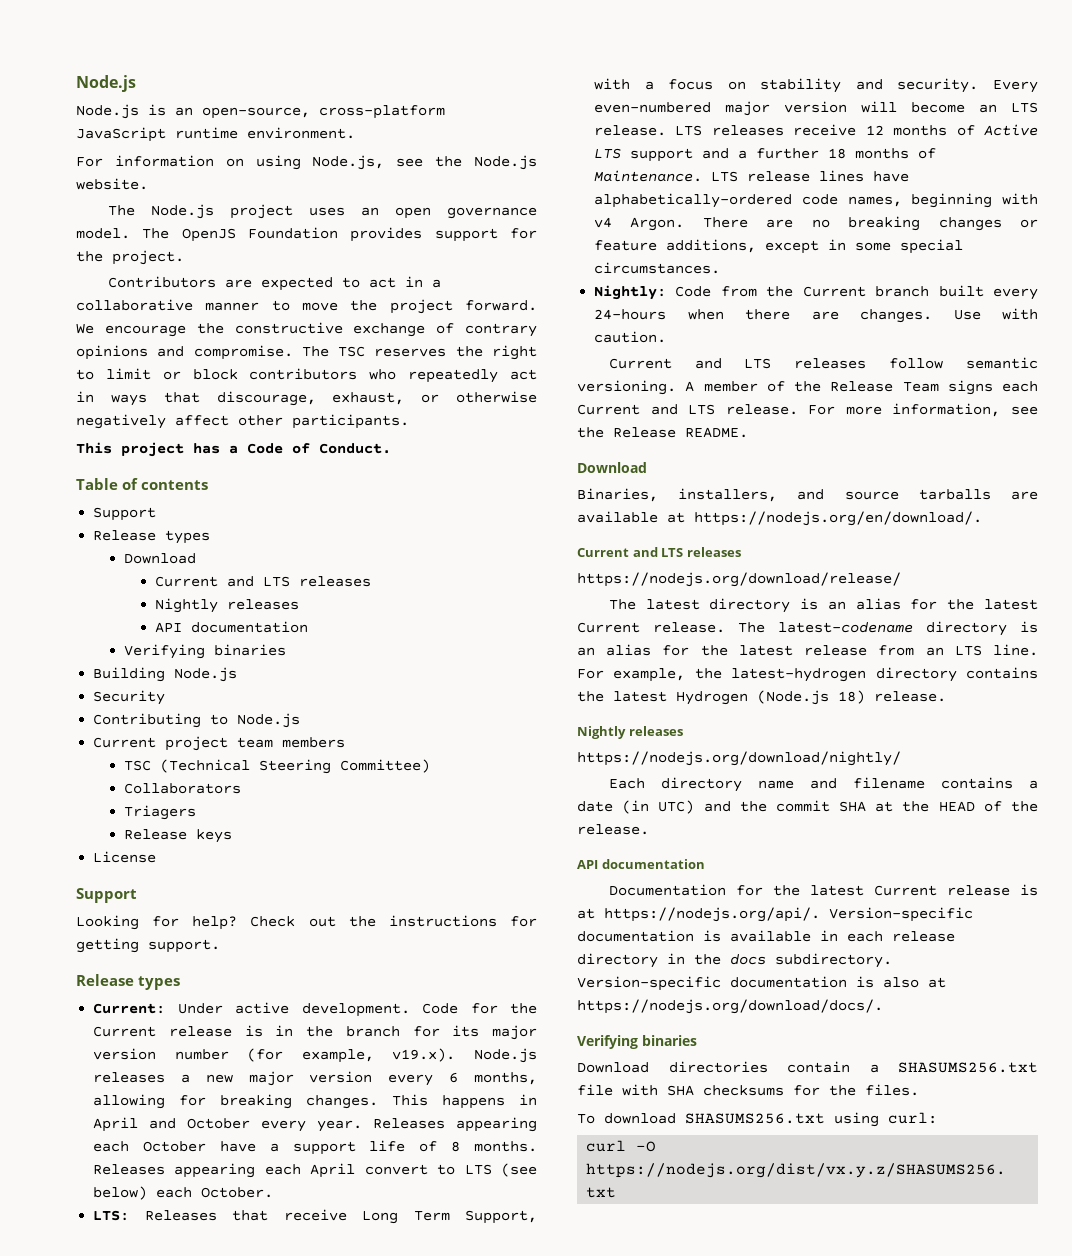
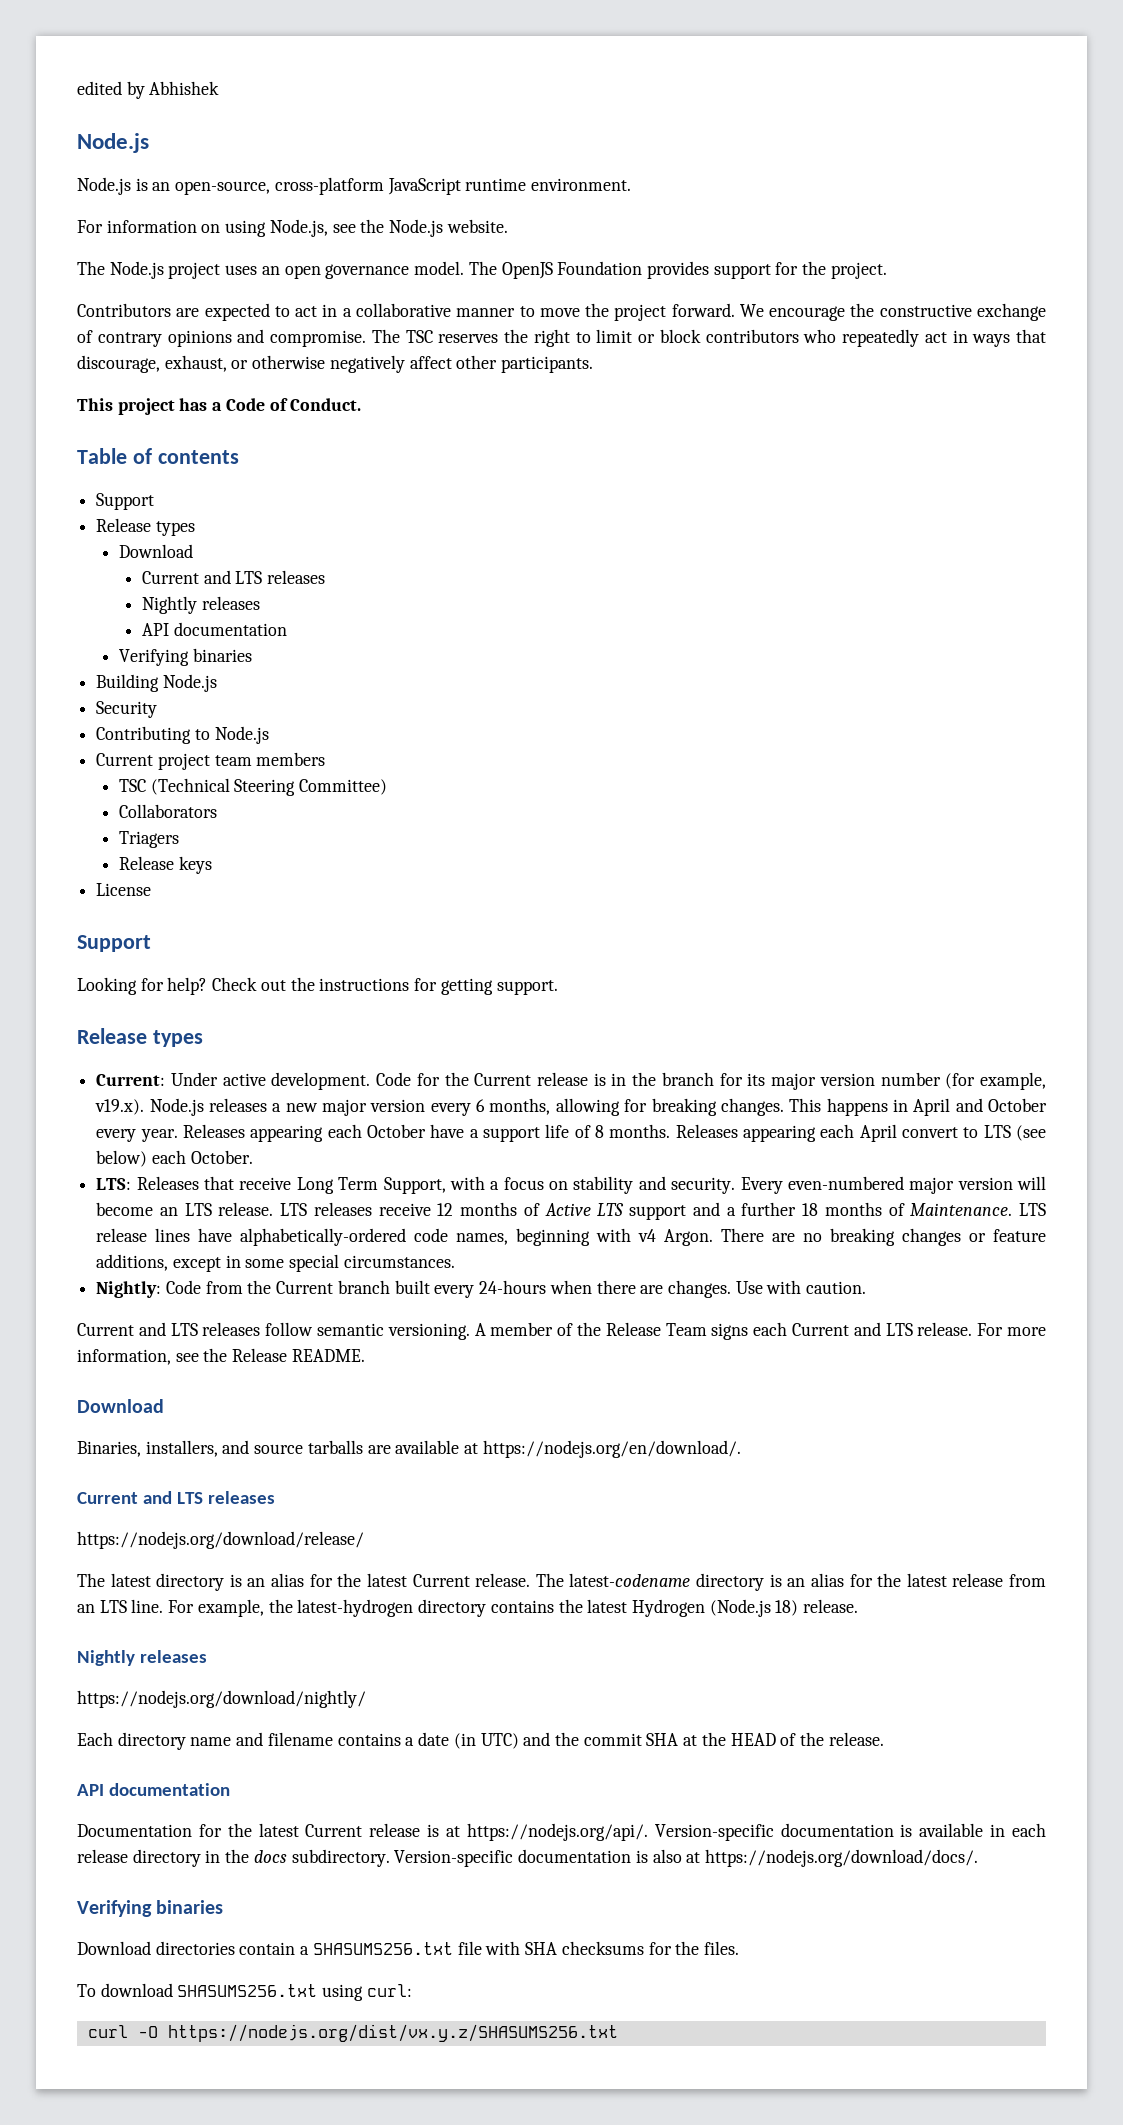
(76, 83) none -> [77,81,220,99] edited by Abhishek //

